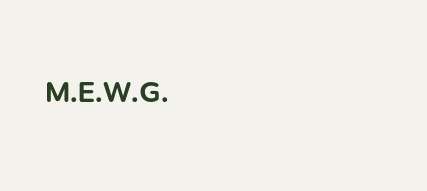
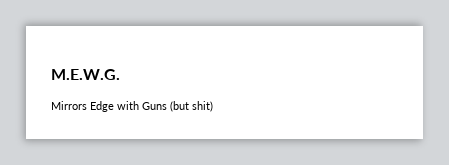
(169, 91) none -> [51,101,213,112] // Mirrors Edge with Guns (but shit)

